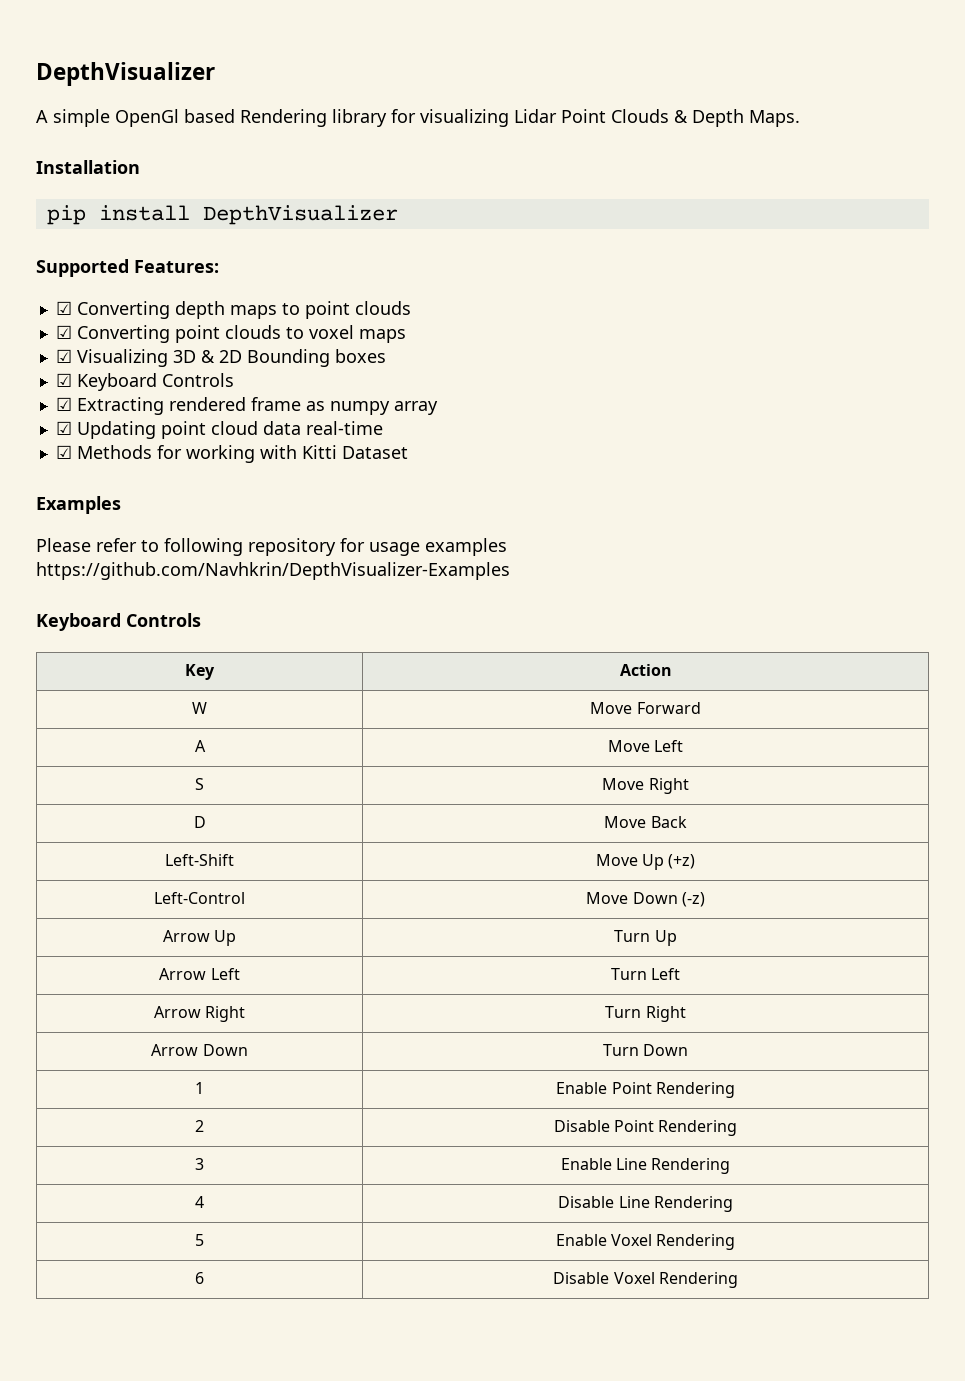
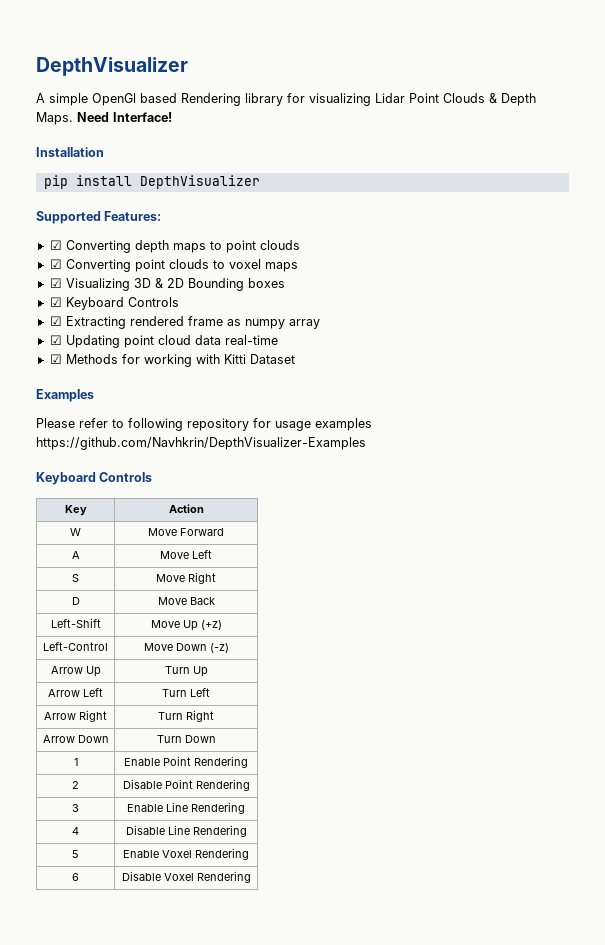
(800, 118) none -> [77,112,172,122] Need Interface!

